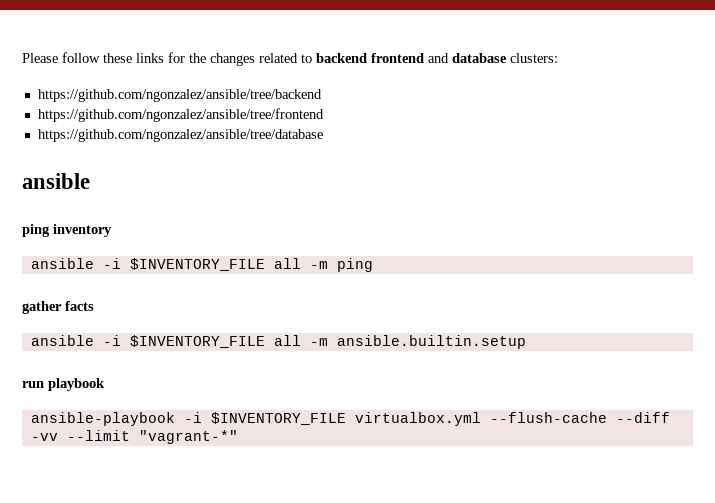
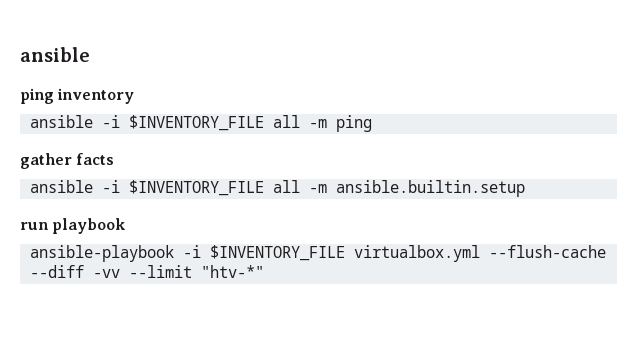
[22,52,558,66] [37,89,322,102] [37,108,324,122] [37,129,323,142] Please follow these links for the changes related to backend frontend and database clusters: // https://github.com/ngonzalez/ansible/tree/backend // https://github.com/ngonzalez/ansible/tree/frontend // https://github.com/ngonzalez/ansible/tree/database // -> (20, 54) none
[138,430,238,444] "vagrant-*" -> [200,265,264,278] "htv-*"

